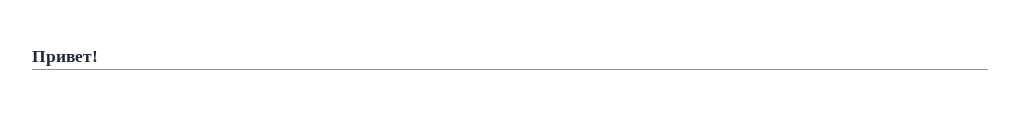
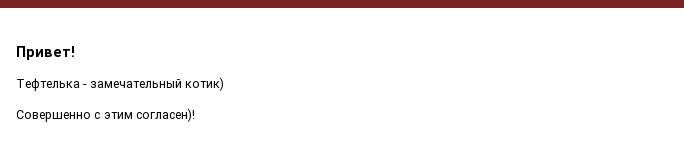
(98, 58) none -> [16,77,225,91] [16,108,196,122] // Тефтелька - замечательный котик) // Совершенно с этим согласен)!

